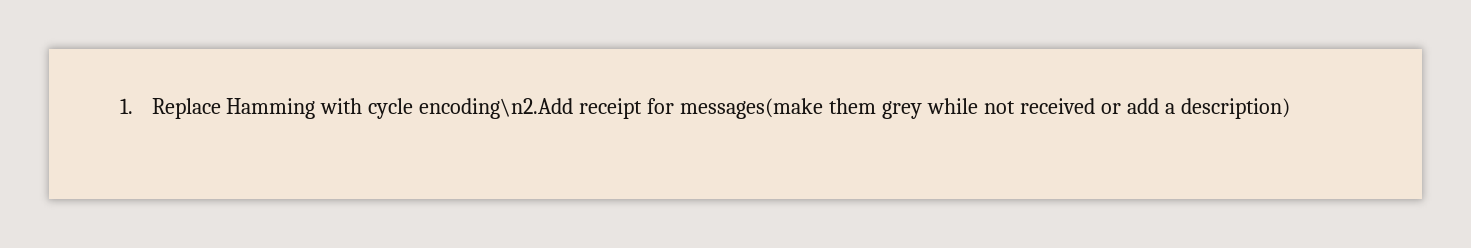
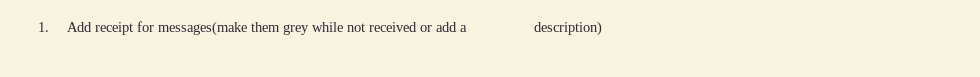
[151,98,574,119] Replace Hamming with cycle encoding\n2.Add -> [66,22,92,32] Add

